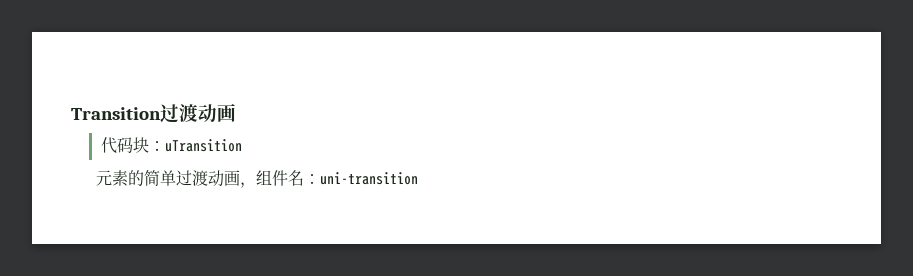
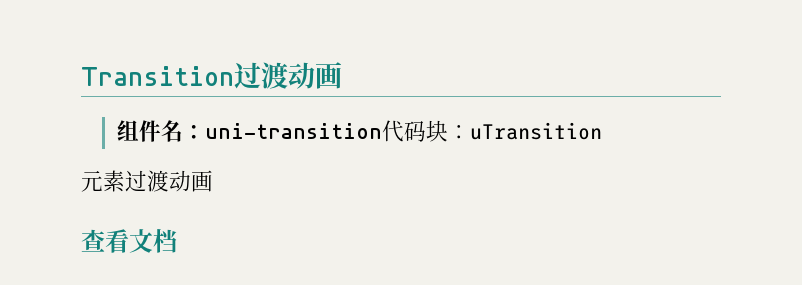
(236, 113) none -> [116,120,382,142] 组件名：uni-transition
[128,170,419,188] 的简单过渡动画，组件名：uni-transition -> [125,170,213,192] [81,229,177,253] 过渡动画 // 查看文档

